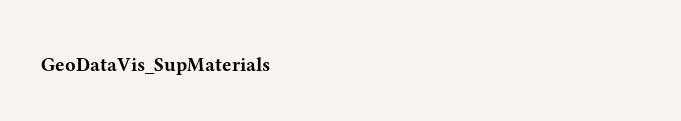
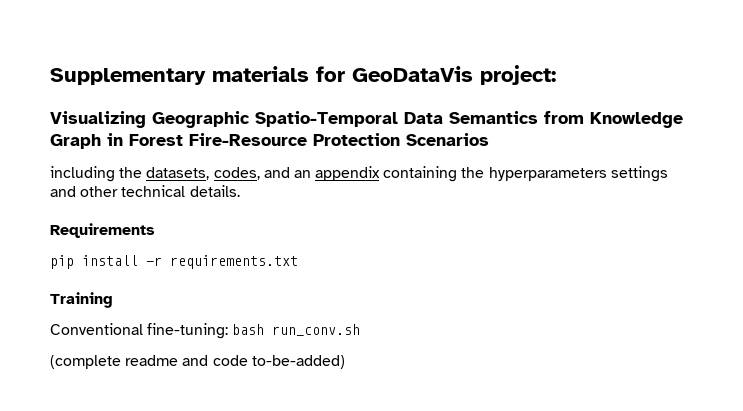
[41,57,270,75] GeoDataVis_SupMaterials -> [50,65,556,85] [50,111,683,128] [50,133,489,149] [50,166,668,182] [50,185,240,197] [50,223,155,238] [50,255,298,269] [50,292,113,308] [50,323,361,339] [50,355,345,369] Supplementary materials for GeoDataVis project: // Visualizing Geographic Spatio-Temporal Data Semantics from Knowledge Graph in Forest Fire-Resource Protection Scenarios // including the datasets, codes, and an appendix containing the hyperparameters settings and other technical details. // Requirements // pip install -r requirements.txt // Training // Conventional fine-tuning: bash run_conv.sh // (complete readme and code to-be-added)

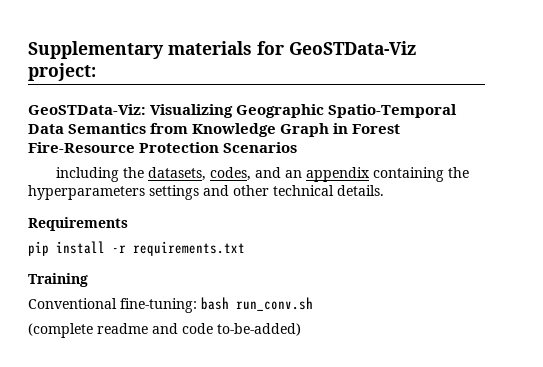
[352,66,473,82] GeoDataVis -> [289,41,416,55] GeoSTData-Viz
(556, 75) none -> [28,104,146,115] GeoSTData-Viz:

